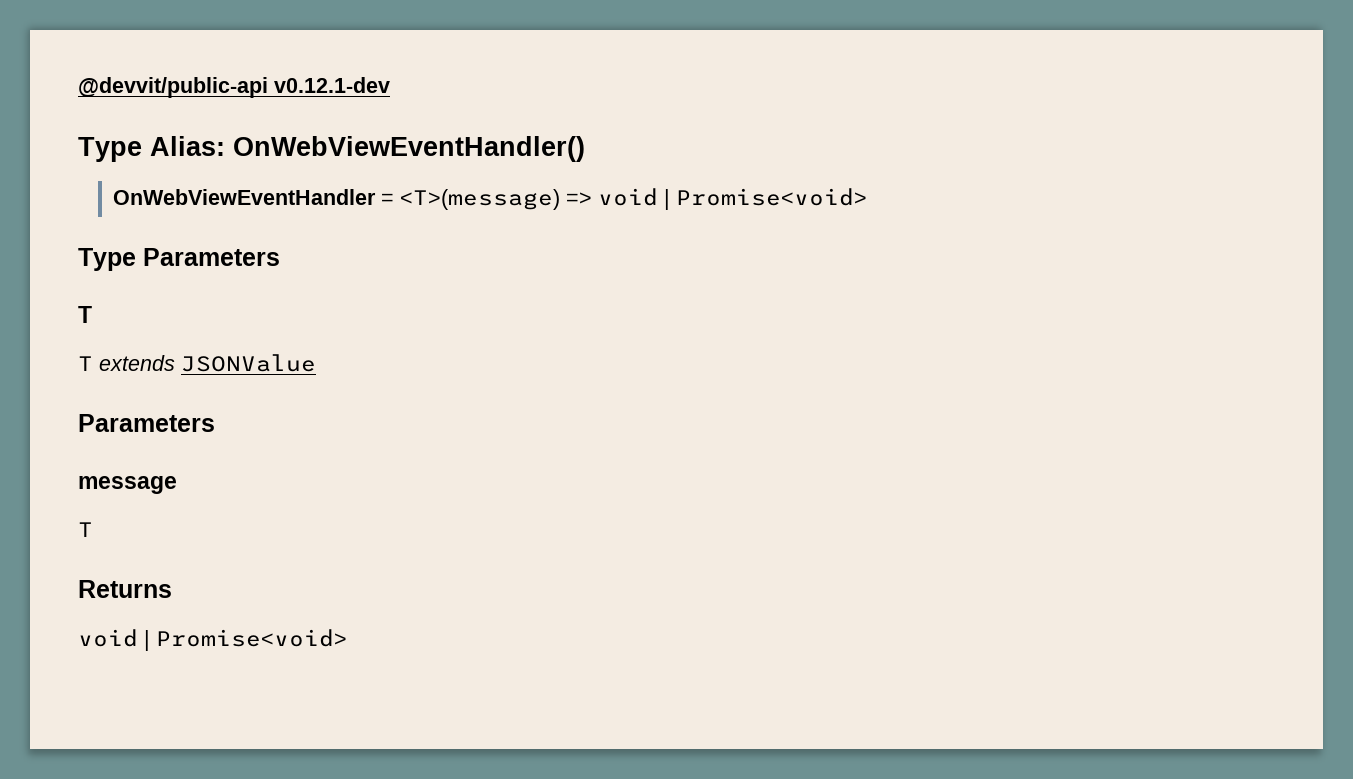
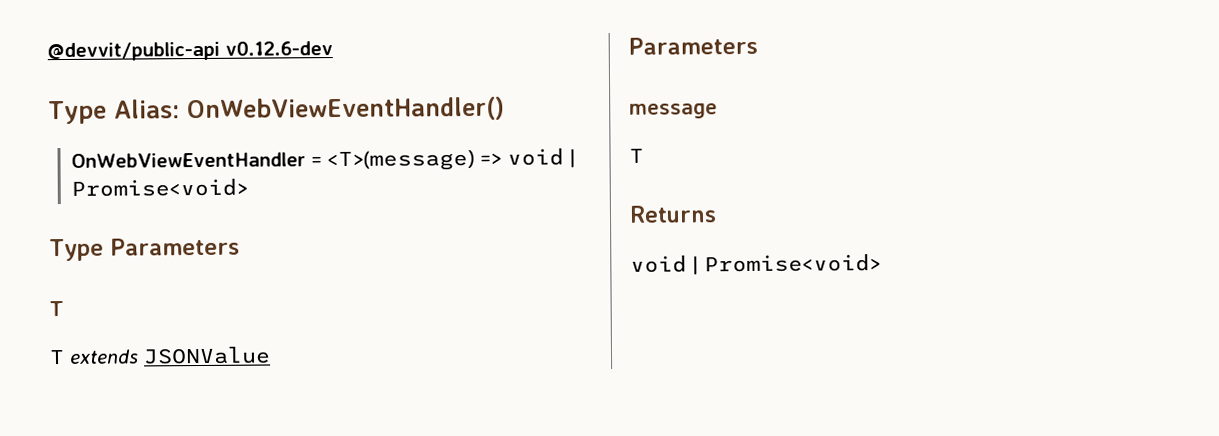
[274,77,390,93] v0.12.1-dev -> [225,41,333,56] v0.12.6-dev

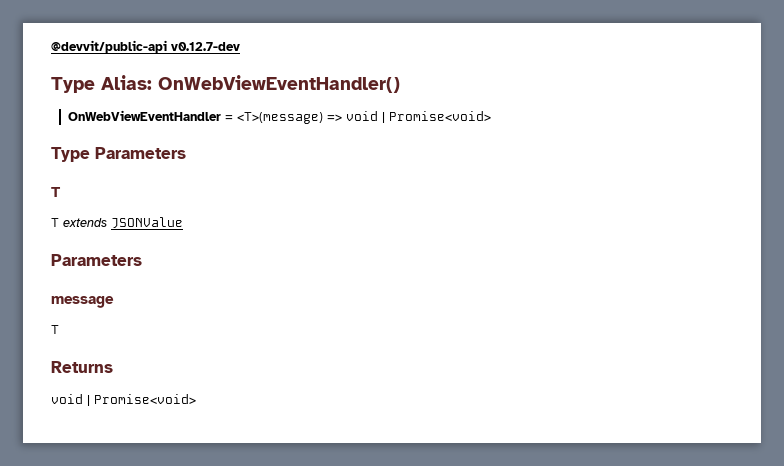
[225,41,333,56] v0.12.6-dev -> [171,42,240,51] v0.12.7-dev

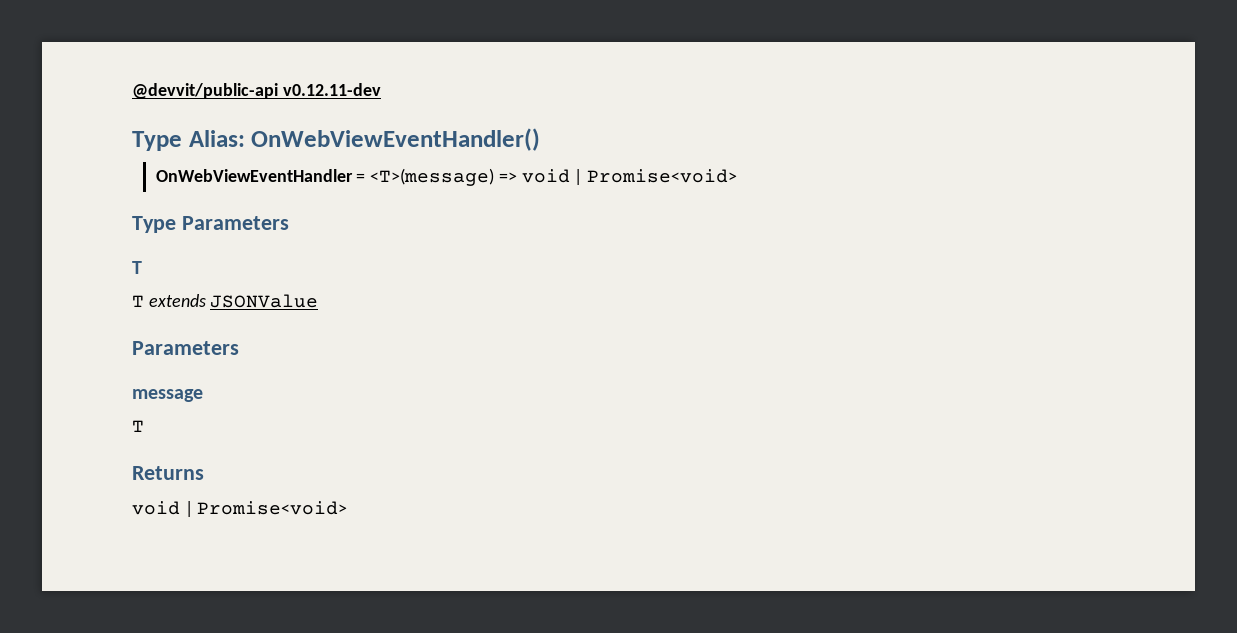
[171,42,240,51] v0.12.7-dev -> [282,83,381,96] v0.12.11-dev

